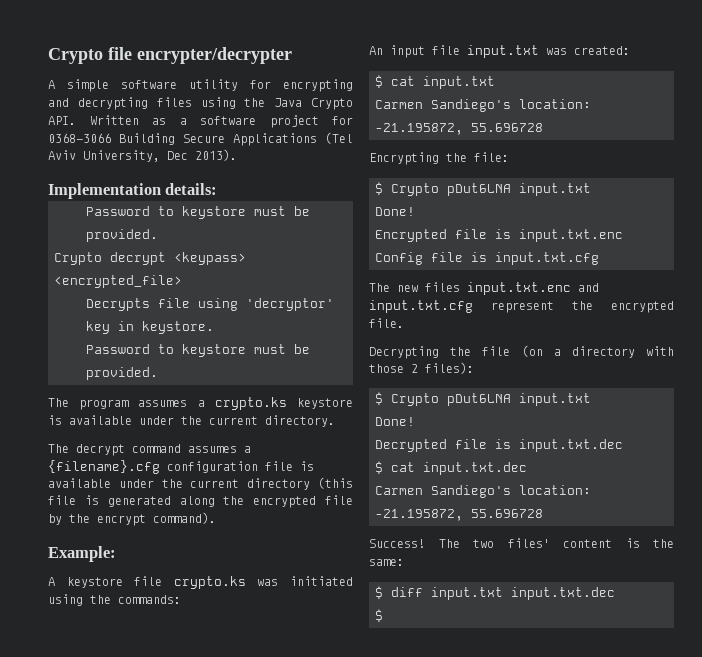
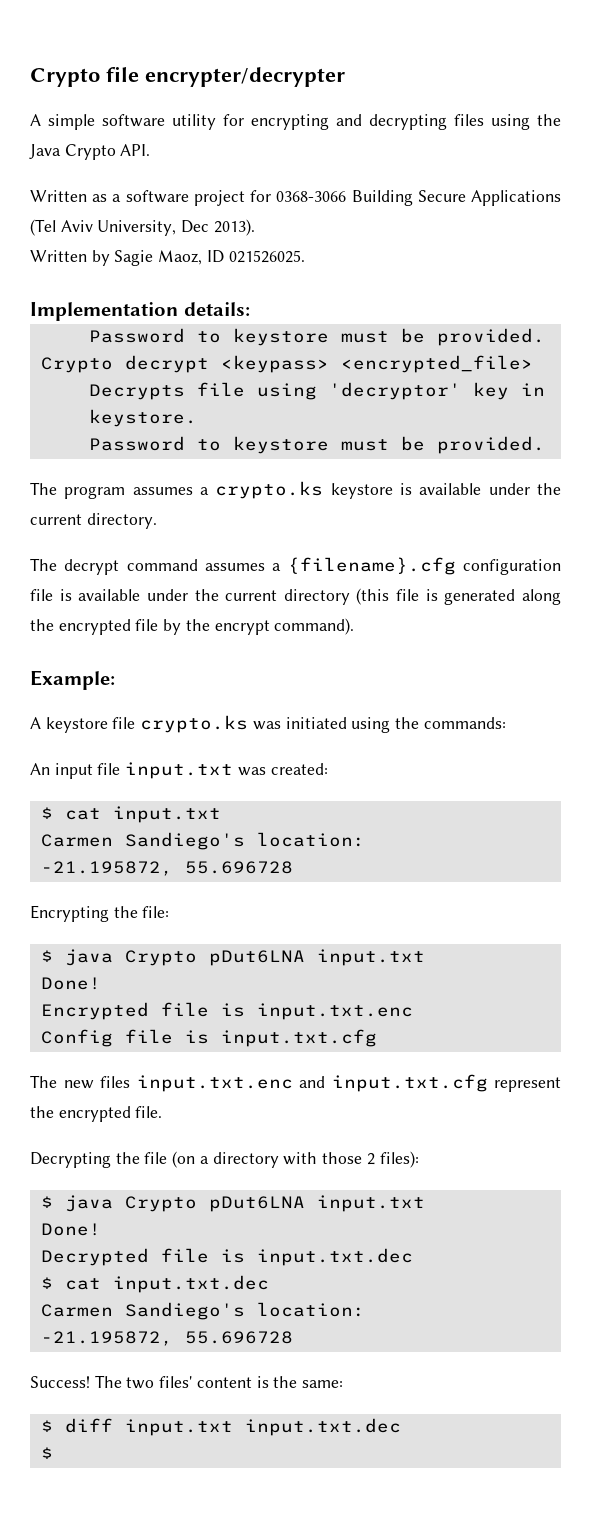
(76, 120) none -> (151, 150) //
(237, 155) none -> [30,250,305,266] // Written by Sagie Maoz, ID 021526025.
(383, 188) none -> [64,949,113,966] java
(383, 398) none -> [64,1195,113,1212] java

